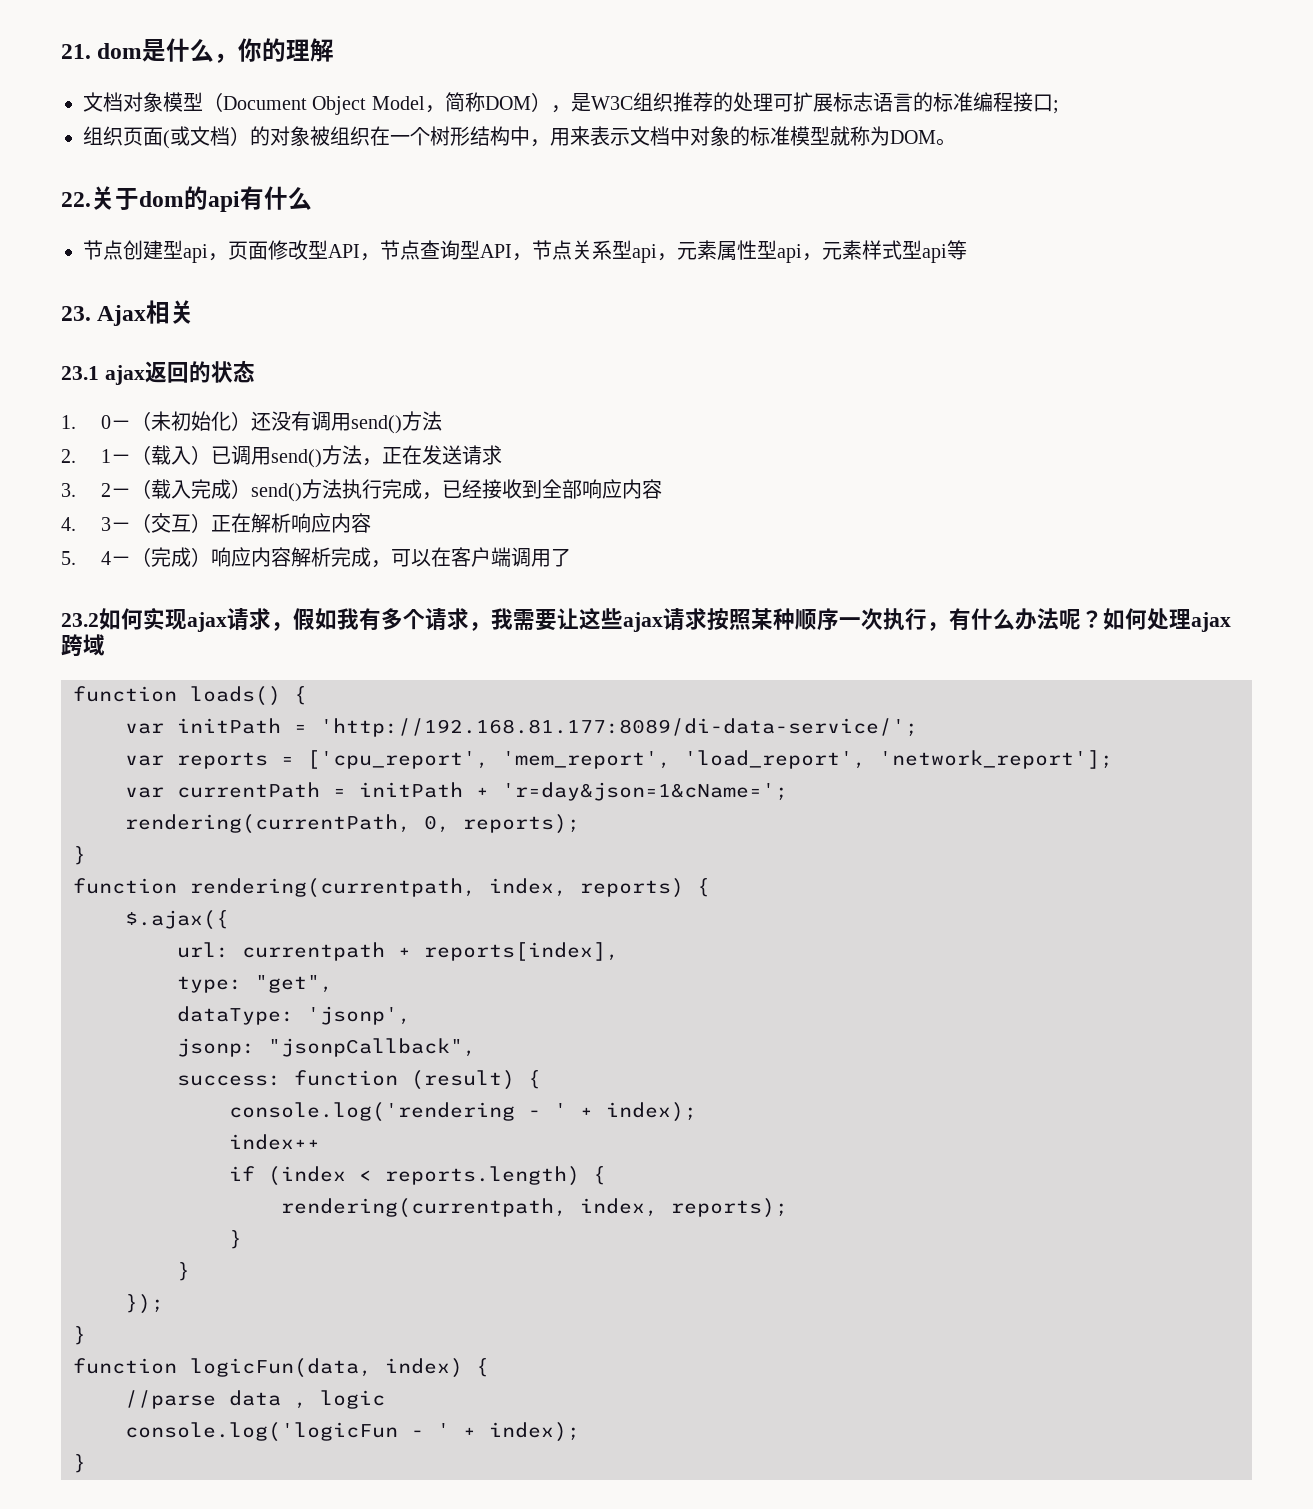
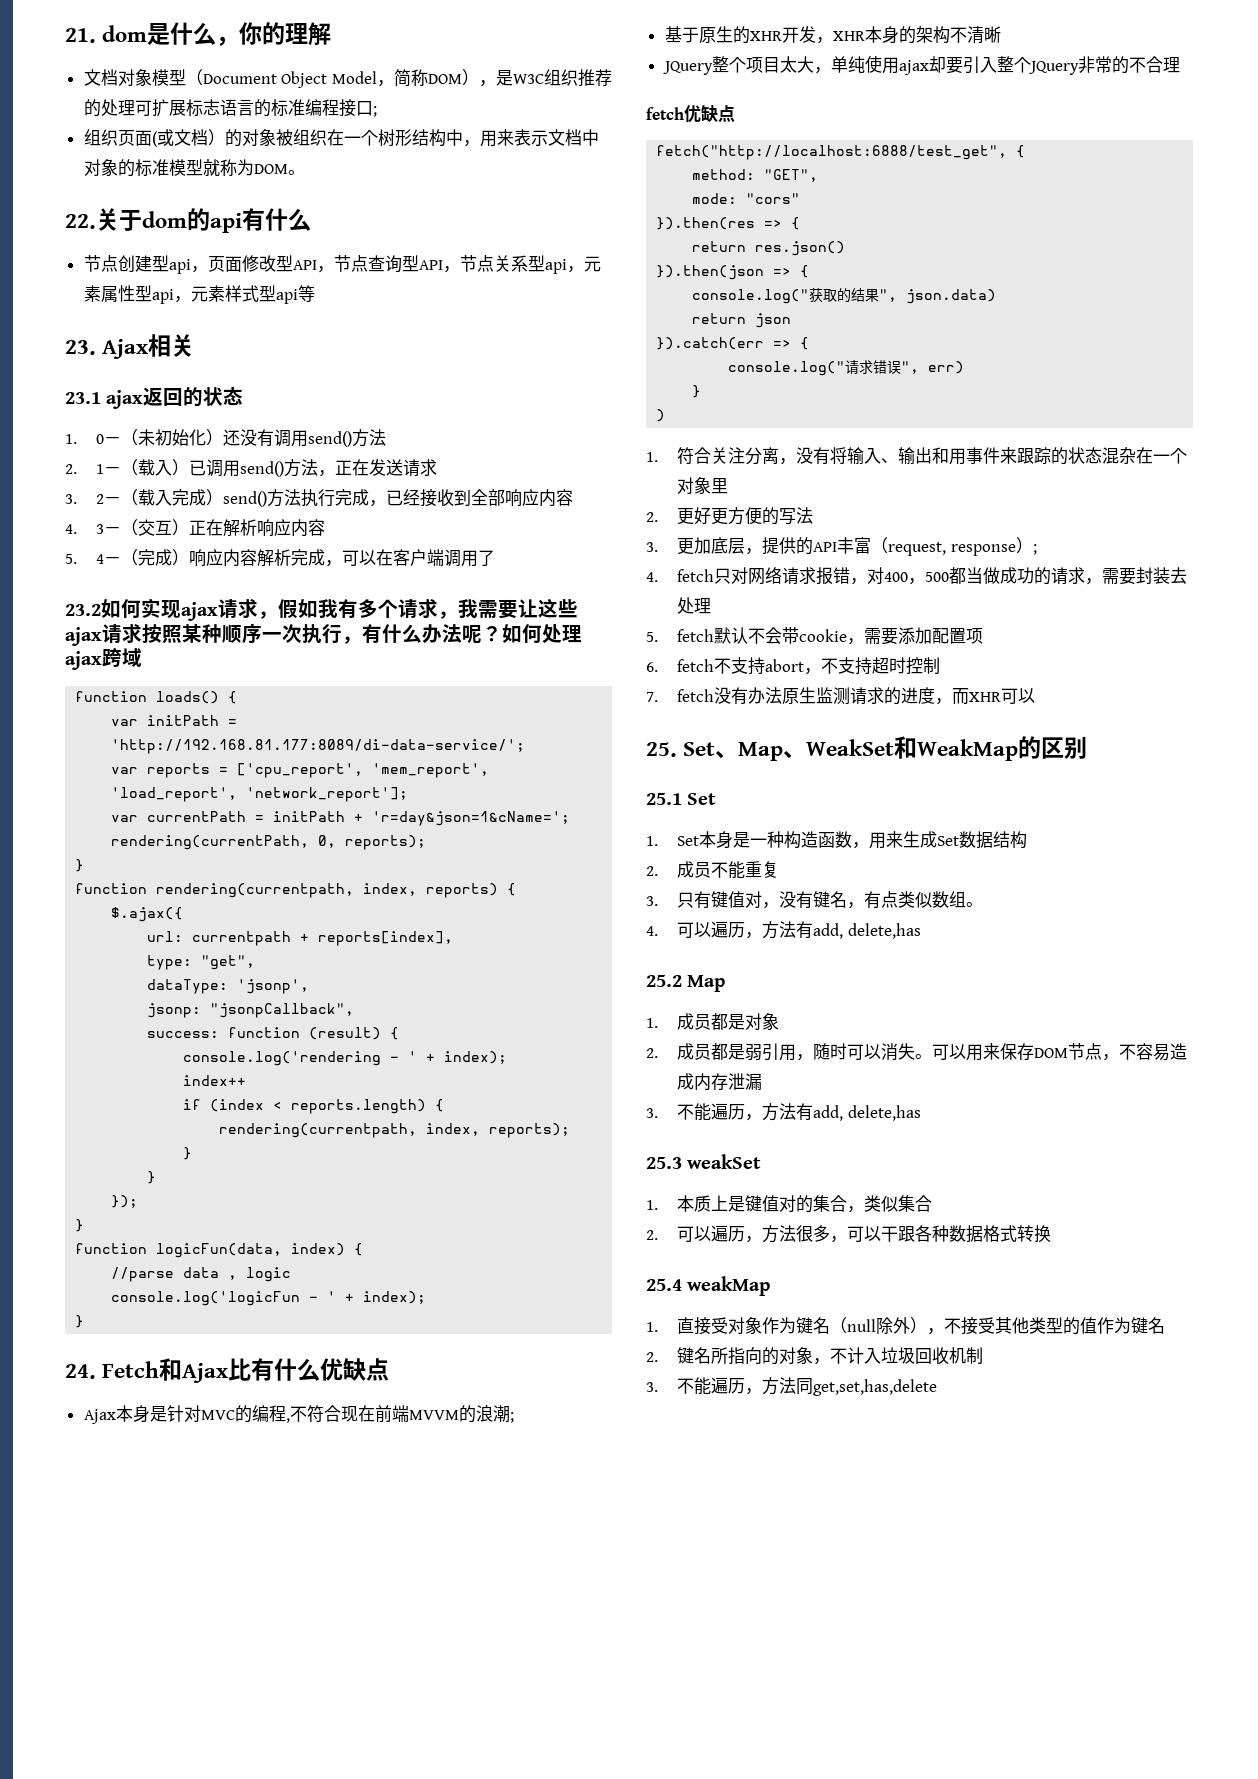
(86, 1463) none -> [65,1358,390,1383] [83,1405,514,1424] [664,26,1001,44] [662,55,1180,75] [646,105,735,123] [656,145,1026,160] [692,169,819,182] [692,193,801,204] [656,217,801,230] [692,241,846,256] [656,265,810,280] [692,288,997,304] [692,313,792,328] [656,337,810,350] [728,360,965,376] [692,385,702,398] [656,409,666,422] [646,447,1188,465] [677,477,729,494] [646,507,814,525] [646,537,1037,556] [646,567,1188,585] [677,597,712,614] [646,627,984,645] [646,657,941,675] [646,687,1036,705] [646,736,1088,761] [646,793,717,805] [646,831,1028,849] [646,861,780,879] [646,891,984,909] [646,921,921,939] [646,975,726,992] [646,1013,780,1030] [646,1043,1188,1061] [677,1073,763,1091] [646,1103,921,1121] [646,1154,762,1169] [646,1195,933,1213] [646,1225,1052,1243] [646,1276,771,1296] [646,1317,1166,1335] [646,1347,984,1365] [646,1377,938,1396] // 24. Fetch和Ajax比有什么优缺点 // Ajax本身是针对MVC的编程,不符合现在前端MVVM的浪潮; // 基于原生的XHR开发，XHR本身的架构不清晰 // JQuery整个项目太大，单纯使用ajax却要引入整个JQuery非常的不合理 // fetch优缺点 // fetch("http://localhost:6888/test_get", { // method: "GET", // mode: "cors" // }).then(res => { // return res.json() // }).then(json => { // console.log("获取的结果", json.data) // return json // }).catch(err => { // console.log("请求错误", err) // } // ) // 1.符合关注分离，没有将输入、输出和用事件来跟踪的状态混杂在一个对象里 // 2.更好更方便的写法 // 3.更加底层，提供的API丰富（request, response）; // 4. fetch只对网络请求报错，对400，500都当做成功的请求，需要封装去处理 // 5. fetch默认不会带cookie，需要添加配置项 // 6. fetch不支持abort，不支持超时控制 // 7. fetch没有办法原生监测请求的进度，而XHR可以 // 25. Set、Map、WeakSet和WeakMap的区别 // 25.1 Set // 1. Set本身是一种构造函数，用来生成Set数据结构 // 2.成员不能重复 // 3.只有键值对，没有键名，有点类似数组。 // 4.可以遍历，方法有add, delete,has // 25.2 Map // 1.成员都是对象 // 2.成员都是弱引用，随时可以消失。可以用来保存DOM节点，不容易造成内存泄漏 // 3.不能遍历，方法有add, delete,has // 25.3 weakSet // 1.本质上是键值对的集合，类似集合 // 2.可以遍历，方法很多，可以干跟各种数据格式转换 // 25.4 weakMap // 1.直接受对象作为键名（null除外），不接受其他类型的值作为键名 // 2.键名所指向的对象，不计入垃圾回收机制 // 3.不能遍历，方法同get,set,has,delete

